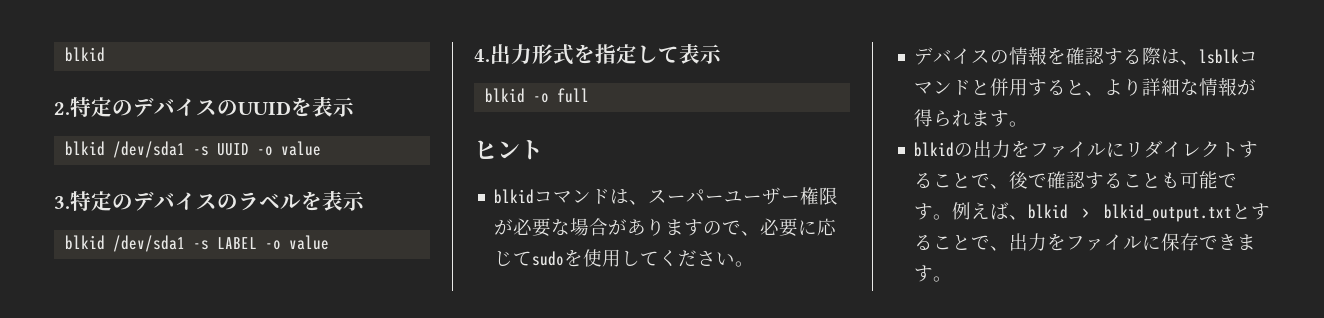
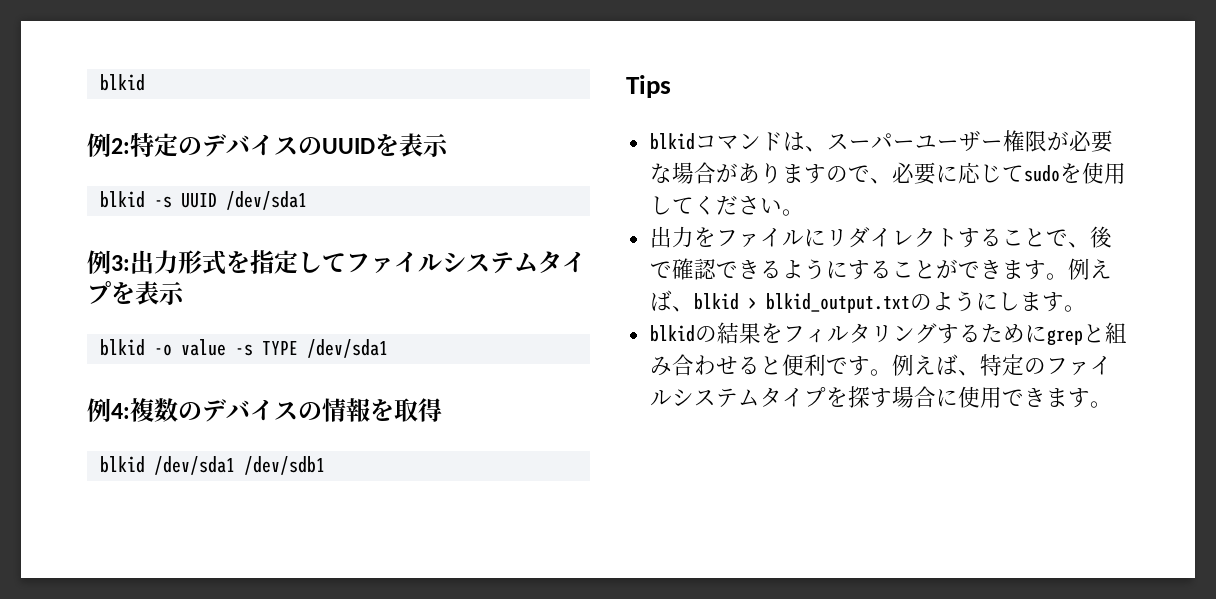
[54,102,70,115] 2. -> [87,133,130,157] 例2:
[113,141,186,158] /dev/sda1 -> (145, 199) none
[257,141,322,156] [54,190,365,211] [65,235,330,252] [474,49,490,62] -o value // 3.特定のデバイスのラベルを表示 // blkid /dev/sda1 -s LABEL -o value // 4. -> [225,191,307,210] [87,250,130,274] /dev/sda1 // 例3:
[679,43,722,64] [485,88,590,103] [474,140,543,160] 表示 // blkid -o full // ヒント -> [346,251,586,274] [87,281,185,305] [99,339,388,358] [87,398,442,422] [99,456,325,475] [626,75,671,98] ファイルシステムタイプを表示 // blkid -o value -s TYPE /dev/sda1 // 例4:複数のデバイスの情報を取得 // blkid /dev/sda1 /dev/sdb1 // Tips
[914,46,1259,65] [914,77,1257,96] [914,109,1029,127] [914,142,974,157] デバイスの情報を確認する際は、lsblkコマンドと併用すると、より詳細な情報が得られます。 // blkidの -> (804, 212) none
[1085,171,1238,189] することも可能で -> [715,259,1024,280] できるようにすることができま
[1232,203,1270,220] [914,233,1200,251] とすることで、出力をファイルに保存 -> [909,291,1086,312] [649,322,1127,346] [649,354,1112,376] [649,386,1002,408] のようにします。 // blkidの結果をフィルタリングするためにgrepと組み合わせると便利です。例えば、特定のファイルシステムタイプを探す場合に使用

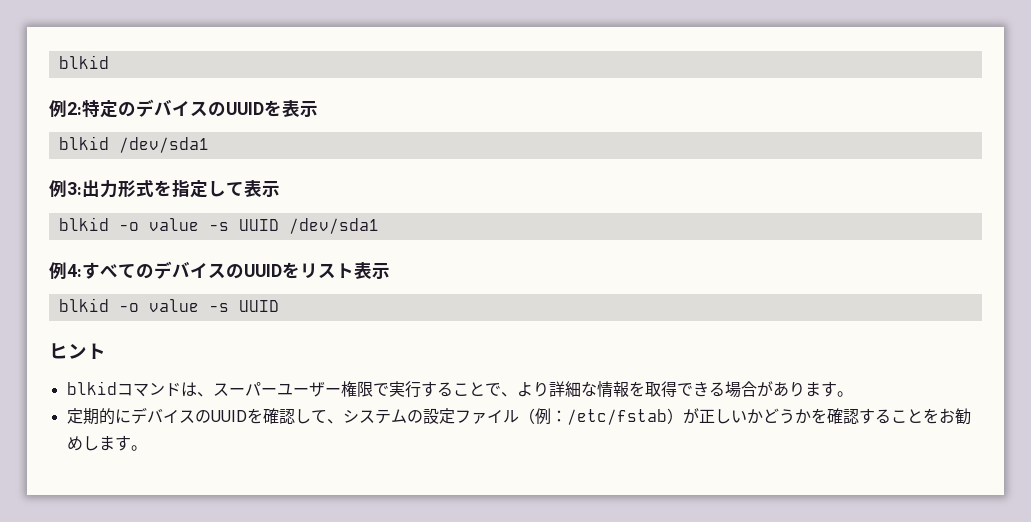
[153,193,217,208] -s UUID -> (109, 143) none
[346,251,586,274] [87,281,185,305] [99,339,298,356] ファイルシステムタイプを表示 // blkid -o value -s TYPE -> [244,180,280,197] [58,217,279,231] 表示 // blkid -o value -s UUID
[130,398,442,422] [99,456,325,475] [626,75,671,98] 複数のデバイスの情報を取得 // blkid /dev/sda1 /dev/sdb1 // Tips -> [82,261,390,279] [58,298,279,312] [49,343,106,359] すべてのデバイスのUUIDをリスト表示 // blkid -o value -s UUID // ヒント
[1046,130,1113,153] [649,162,1126,185] [649,195,804,216] [649,226,1112,248] [649,258,1112,280] [649,290,1086,313] [649,322,1127,346] [649,354,1112,376] [649,386,1046,408] が必要な場合がありますので、必要に応じてsudoを使用してください。 // 出力をファイルにリダイレクトすることで、後で確認できるようにすることができます。例えば、blkid > blkid_output.txtのようにします。 // blkidの結果をフィルタリングするためにgrepと組み合わせると便利です。例えば、特定のファイルシステムタイプを探す場合に使用でき -> [372,381,853,398] [66,407,971,425] [66,436,99,451] で実行することで、より詳細な情報を取得できる場合があります。 // 定期的にデバイスのUUIDを確認して、システムの設定ファイル（例：/etc/fstab）が正しいかどうかを確認することをお勧めし

